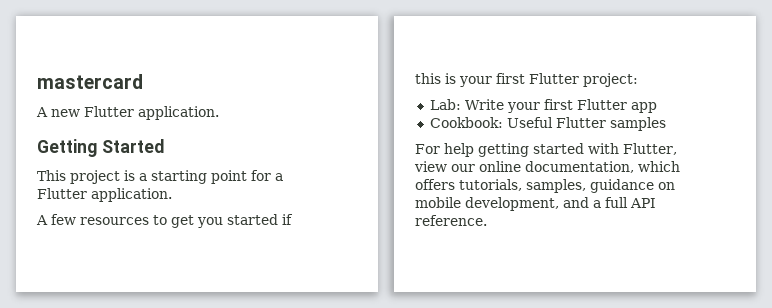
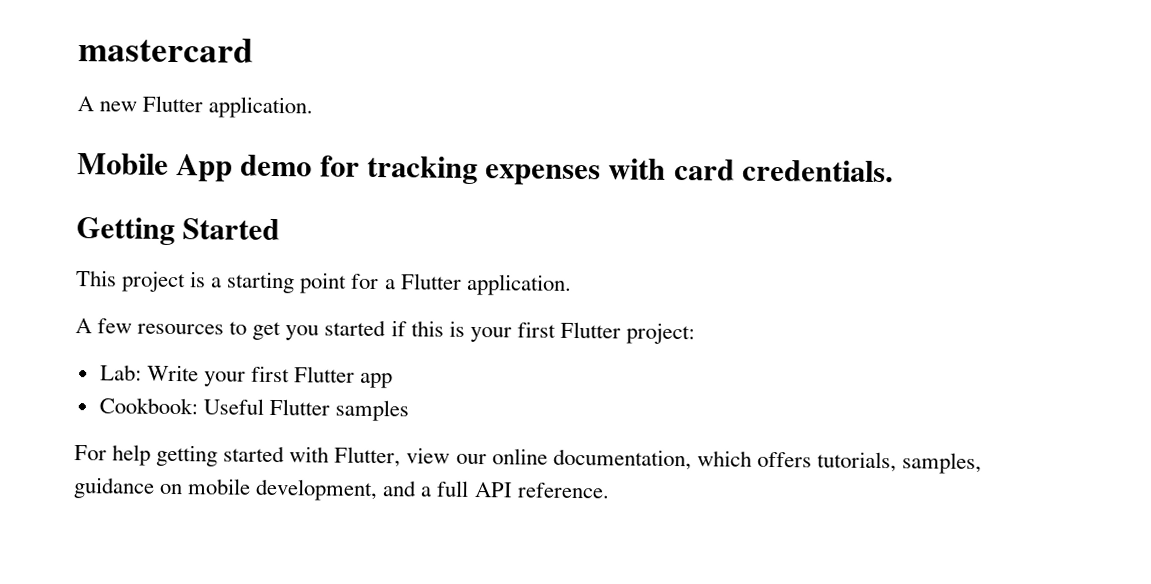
(219, 113) none -> [77,153,894,186] // Mobile App demo for tracking expenses with card credentials.

